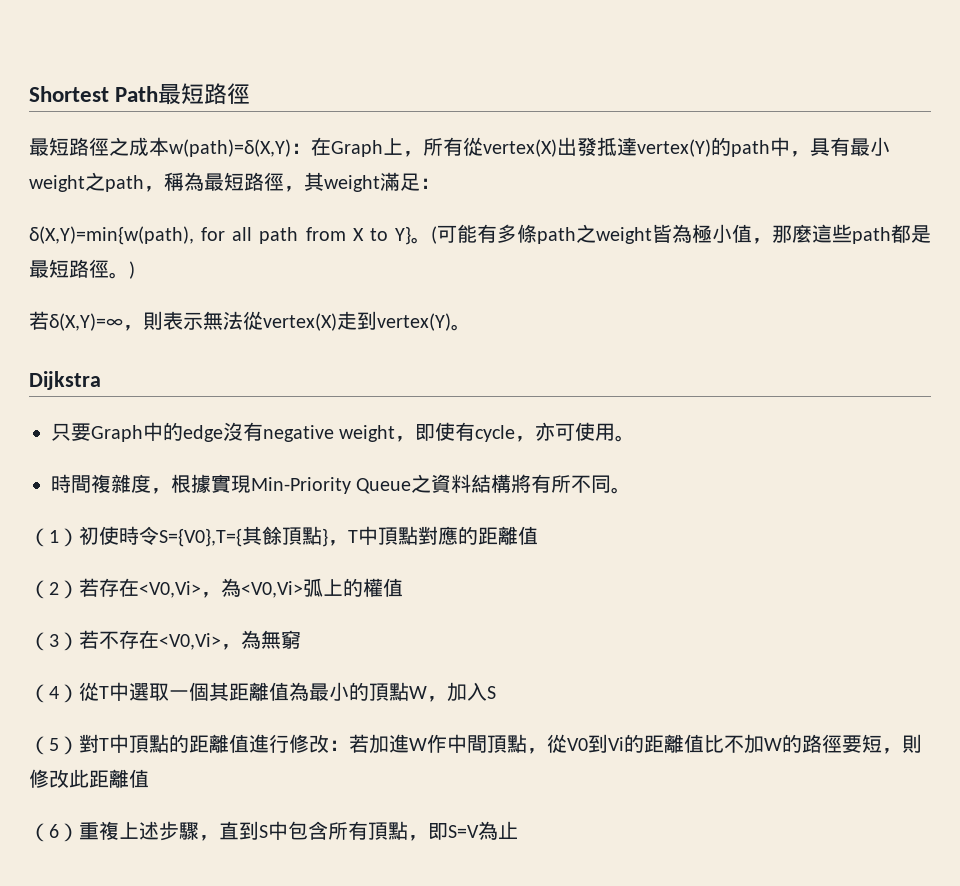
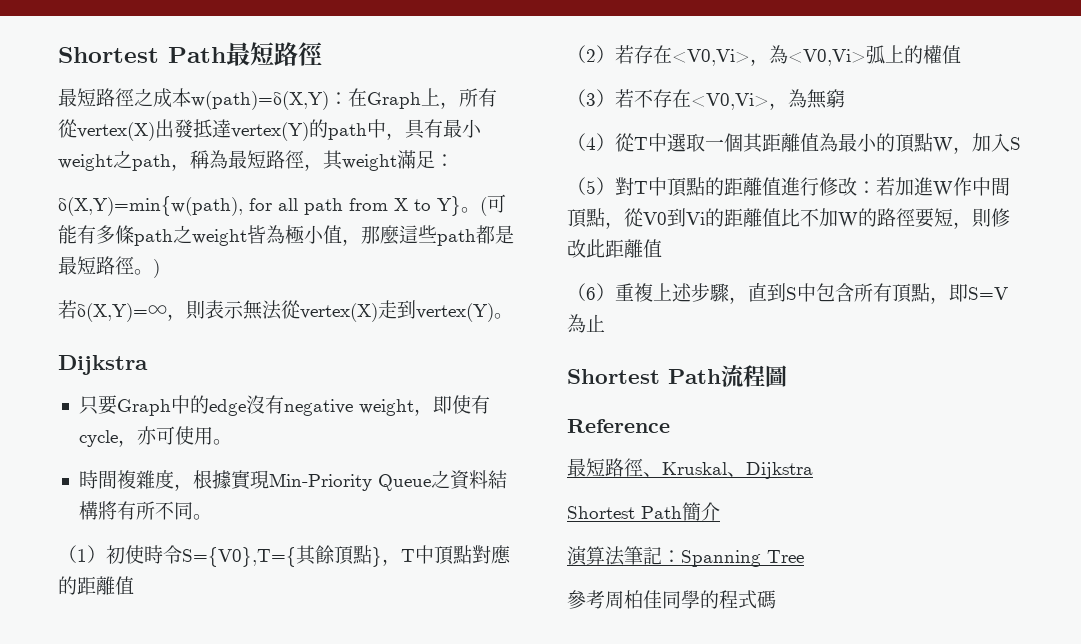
(518, 830) none -> [567,365,787,387] [567,419,670,433] [567,458,813,479] [567,502,720,521] [567,546,804,567] [567,590,776,609] // Shortest Path流程圖 // Reference // 最短路徑、Kruskal、Dijkstra // Shortest Path簡介 // 演算法筆記：Spanning Tree // 參考周柏佳同學的程式碼

